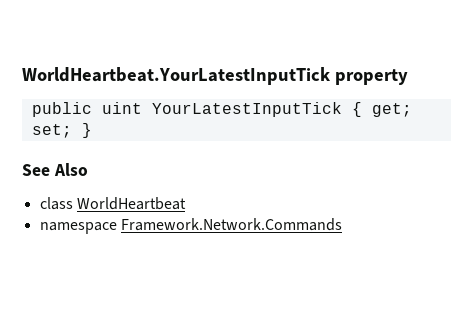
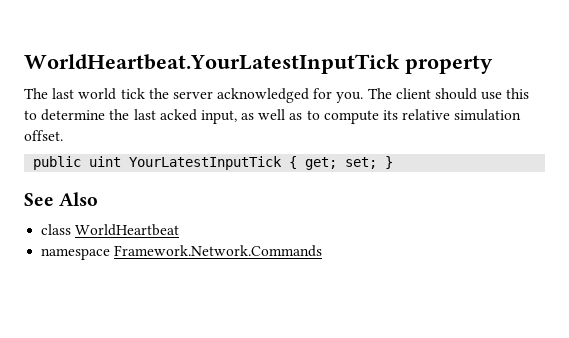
(408, 77) none -> [24,88,530,103] [24,109,522,124] [24,130,63,141] // The last world tick the server acknowledged for you. The client should use this to determine the last acked input, as well as to compute its relative simulation offset.

